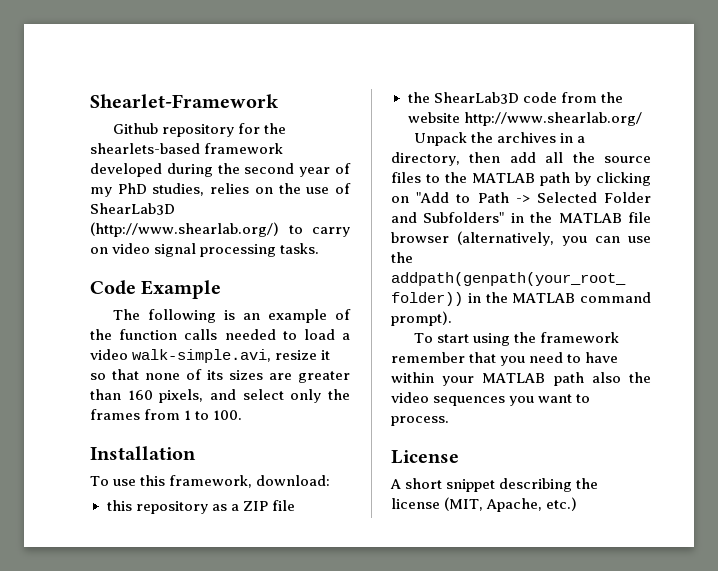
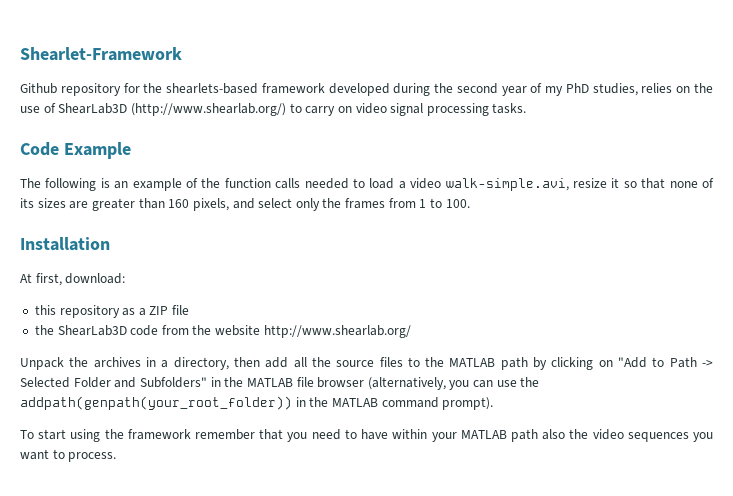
[90,475,253,488] To use this framework, -> [20,273,62,286] At first,
[391,450,459,464] [390,478,599,492] [391,497,578,512] // License // A short snippet describing the license (MIT, Apache, etc.) -> (117, 457) none

